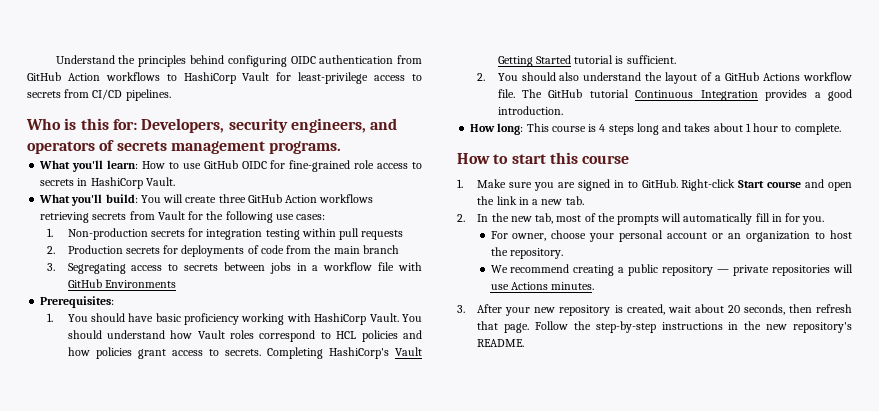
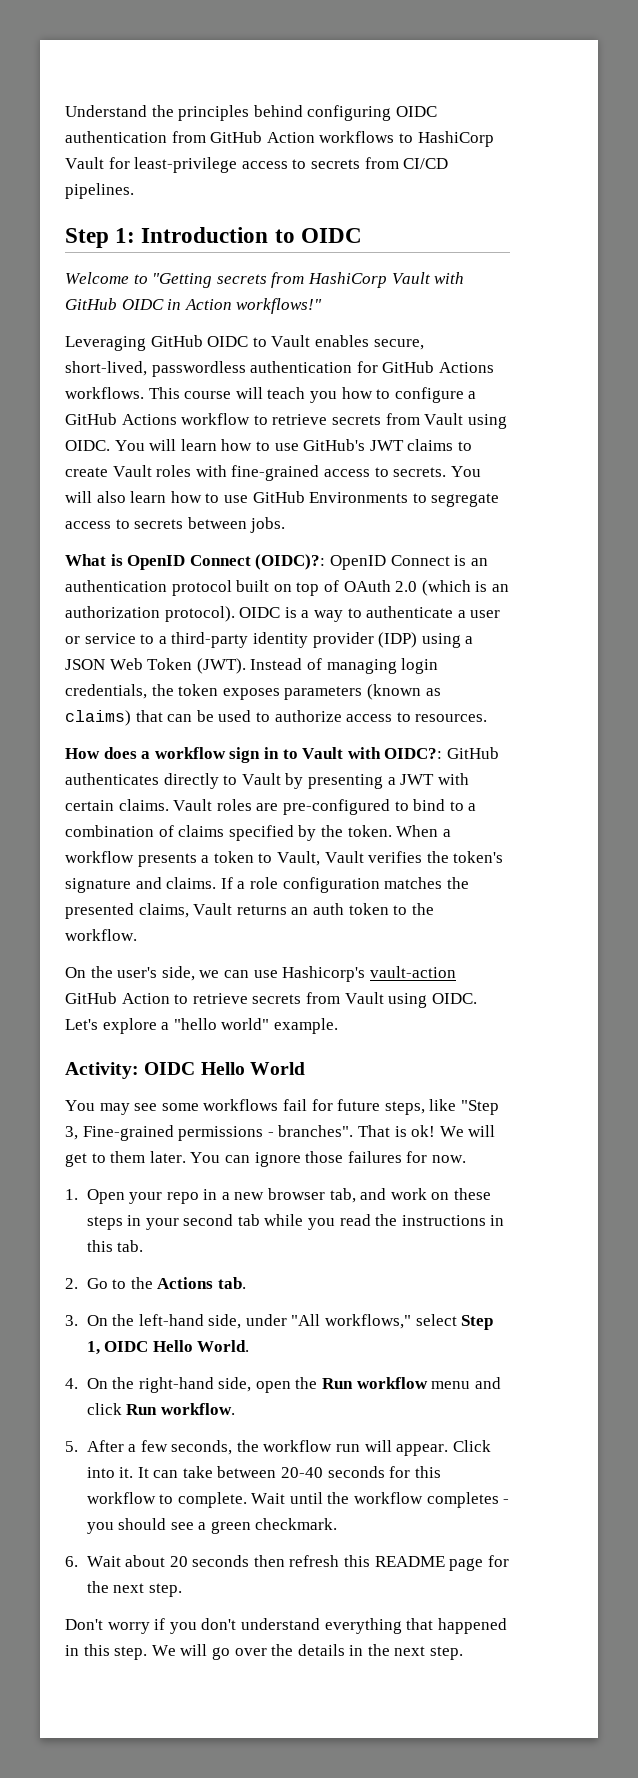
[26,118,398,133] [27,140,342,154] [39,160,422,172] [40,177,175,189] [39,194,374,206] [40,211,326,223] [47,228,404,240] [47,245,399,257] [47,262,422,274] [67,279,176,288] [40,296,115,308] [47,313,422,325] [67,330,422,342] [67,347,422,359] [497,55,676,67] [477,72,852,84] [497,89,852,101] [497,106,563,115] [470,123,841,135] [457,152,630,164] [457,179,853,191] [477,196,584,205] [457,213,825,225] [490,230,852,242] [490,247,563,259] [490,264,853,276] [490,282,594,290] [457,304,691,316] Who is this for: Developers, security engineers, and operators of secrets management programs. // What you'll learn: How to use GitHub OIDC for fine-grained role access to secrets in HashiCorp Vault. // What you'll build: You will create three GitHub Action workflows retrieving secrets from Vault for the following use cases: // 1. Non-production secrets for integration testing within pull requests // 2. Production secrets for deployments of code from the main branch // 3. Segregating access to secrets between jobs in a workflow file with GitHub Environments // Prerequisites: // 1. You should have basic proficiency working with HashiCorp Vault. You should understand how Vault roles correspond to HCL policies and how policies grant access to secrets. Completing HashiCorp's Vault Getting Started tutorial is sufficient. // 2. You should also understand the layout of a GitHub Actions workflow file. The GitHub tutorial Continuous Integration provides a good introduction. // How long: This course is 4 steps long and takes about 1 hour to complete. // How to start this course // 1. Make sure you are signed in to GitHub. Right-click Start course and open the link in a new tab. // 2. In the new tab, most of the prompts will automatically fill in for you. // For owner, choose your personal account or an organization to host the repository. // We recommend creating a public repository — private repositories will use Actions minutes. // 3. After your new repository is created, wait -> [65,227,362,248] [65,272,465,288] [65,298,323,314] [65,335,424,351] [65,361,494,377] [65,387,477,403] [65,413,507,429] [65,439,472,451] [65,465,481,481] [65,491,500,507] [65,517,286,533] [65,554,488,570] [65,580,509,596] [65,606,501,622] [65,632,474,648] [65,658,439,674] [65,684,441,700] [65,710,488,726] [65,747,499,763] [65,773,469,789] [65,799,477,815] [65,825,451,841] [65,851,504,867] [65,877,469,893] [65,903,434,919] [65,929,137,941] [65,966,456,982] [65,992,477,1008] [65,1018,338,1034] [65,1062,305,1079] [65,1099,499,1115] [65,1125,496,1141] [65,1151,466,1167] [65,1188,491,1204] [86,1214,505,1230] [86,1240,144,1252] [65,1277,246,1289] [65,1314,494,1330] [86,1340,250,1355] [65,1377,501,1393] [86,1403,235,1415] [65,1440,491,1456] [86,1466,441,1478] [86,1492,510,1508] [86,1518,338,1534] [65,1556,121,1567] Step 1: Introduction to OIDC // Welcome to "Getting secrets from HashiCorp Vault with GitHub OIDC in Action workflows!" // Leveraging GitHub OIDC to Vault enables secure, short-lived, passwordless authentication for GitHub Actions workflows. This course will teach you how to configure a GitHub Actions workflow to retrieve secrets from Vault using OIDC. You will learn how to use GitHub's JWT claims to create Vault roles with fine-grained access to secrets. You will also learn how to use GitHub Environments to segregate access to secrets between jobs. // What is OpenID Connect (OIDC)?: OpenID Connect is an authentication protocol built on top of OAuth 2.0 (which is an authorization protocol). OIDC is a way to authenticate a user or service to a third-party identity provider (IDP) using a JSON Web Token (JWT). Instead of managing login credentials, the token exposes parameters (known as claims) that can be used to authorize access to resources. // How does a workflow sign in to Vault with OIDC?: GitHub authenticates directly to Vault by presenting a JWT with certain claims. Vault roles are pre-configured to bind to a combination of claims specified by the token. When a workflow presents a token to Vault, Vault verifies the token's signature and claims. If a role configuration matches the presented claims, Vault returns an auth token to the workflow. // On the user's side, we can use Hashicorp's vault-action GitHub Action to retrieve secrets from Vault using OIDC. Let's explore a "hello world" example. // Activity: OIDC Hello World // You may see some workflows fail for future steps, like "Step 3, Fine-grained permissions - branches". That is ok! We will get to them later. You can ignore those failures for now. // 1. Open your repo in a new browser tab, and work on these steps in your second tab while you read the instructions in this tab. // 2. Go to the Actions tab. // 3. On the left-hand side, under "All workflows," select Step 1, OIDC Hello World. // 4. On the right-hand side, open the Run workflow menu and click Run workflow. // 5. After a few seconds, the workflow run will appear. Click into it. It can take between 20-40 seconds for this workflow to complete. Wait until the workflow completes - you should see a green checkmark. // 6. Wait
[743,304,785,315] seconds, -> [192,1555,250,1567] seconds
[477,321,852,333] [477,339,525,347] that page. Follow the step-by-step instructions in the new repository's README. -> [344,1555,509,1571] [86,1581,182,1597] [65,1618,507,1634] [65,1644,464,1660] this README page for the next step. // Don't worry if you don't understand everything that happened in this step. We will go over the details in the next step.

